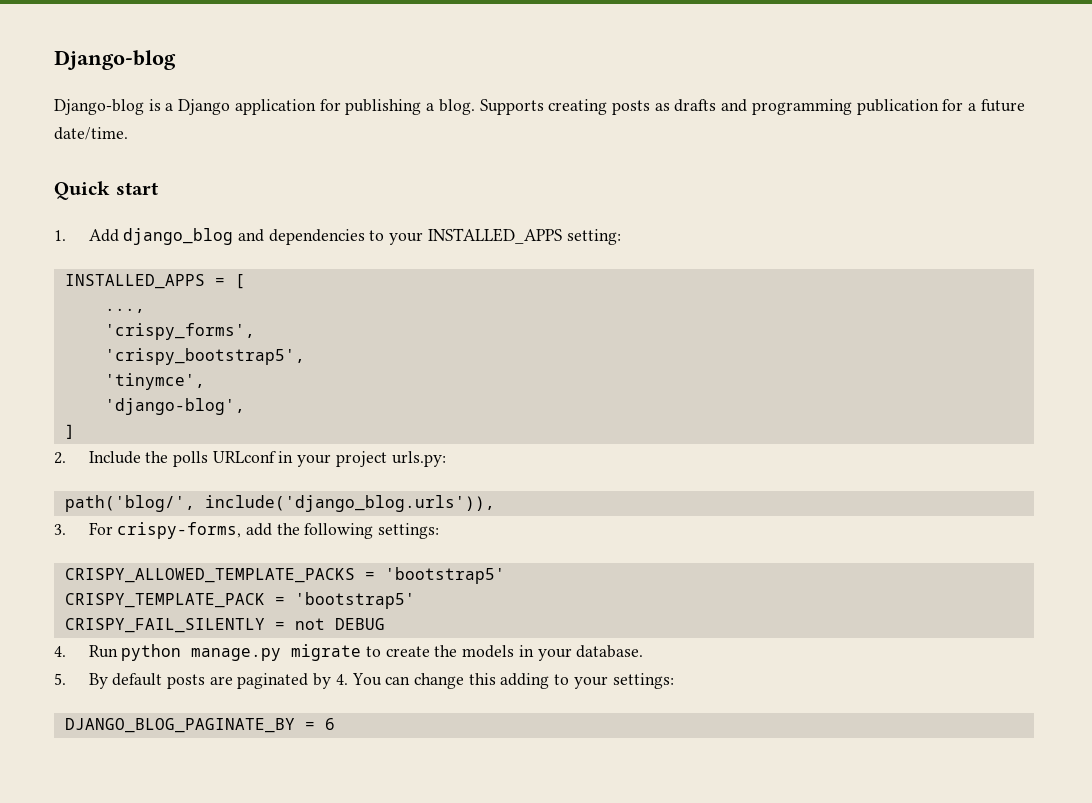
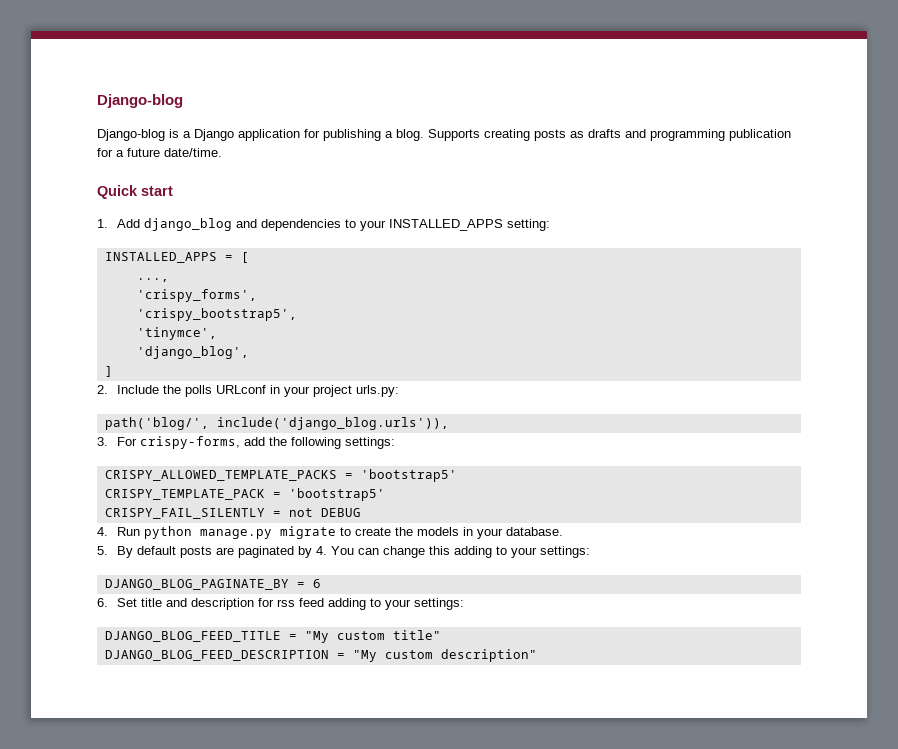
[104,398,245,415] 'django-blog', -> [136,346,249,359] 'django_blog',
(335, 724) none -> [97,598,465,610] [104,630,441,643] [104,649,537,662] // 6. Set title and description for rss feed adding to your settings: // DJANGO_BLOG_FEED_TITLE = "My custom title" // DJANGO_BLOG_FEED_DESCRIPTION = "My custom description"

